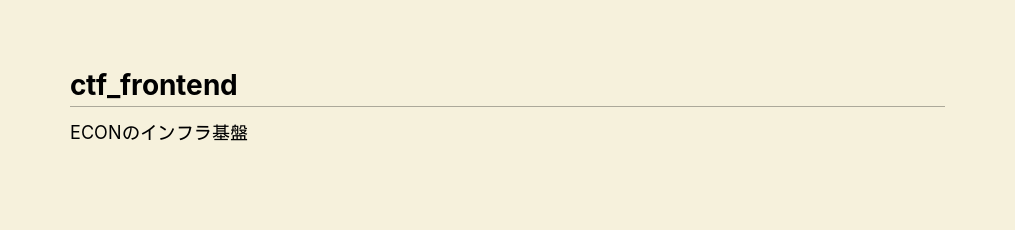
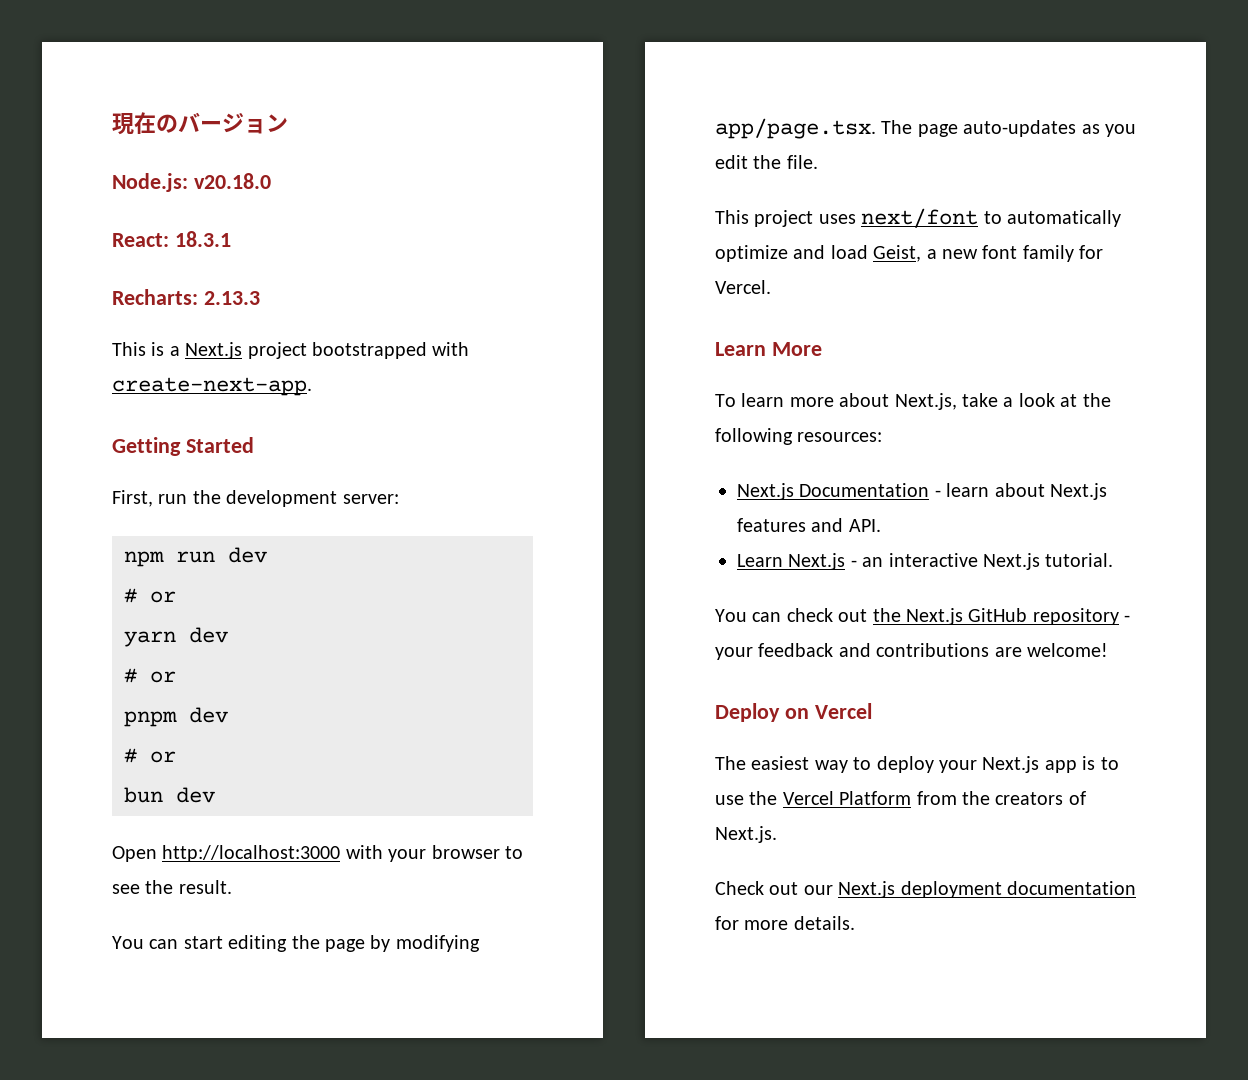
[70,73,238,99] [70,124,248,141] ctf_frontend // ECONのインフラ基盤 -> [112,112,288,135] [112,173,271,192] [112,231,231,247] [112,289,260,305] [112,342,470,359] [112,377,312,396] [112,437,254,456] [112,490,399,507] [124,547,267,567] [124,588,176,603] [124,627,228,647] [124,668,176,683] [124,707,228,727] [124,748,176,763] [124,787,215,803] [112,845,523,862] [112,880,232,894] [112,935,480,952] [715,118,1136,139] [715,155,818,169] [715,208,1121,228] [715,245,1104,262] [715,280,771,294] [715,342,822,356] [715,393,1111,410] [715,428,883,445] [737,483,1107,500] [737,518,881,532] [737,553,1114,570] [715,608,1131,625] [715,643,1108,660] [715,703,872,722] [715,756,1119,773] [715,791,1086,805] [715,826,777,843] [715,881,1136,898] [715,916,855,930] 現在のバージョン // Node.js: v20.18.0 // React: 18.3.1 // Recharts: 2.13.3 // This is a Next.js project bootstrapped with create-next-app. // Getting Started // First, run the development server: // npm run dev // # or // yarn dev // # or // pnpm dev // # or // bun dev // Open http://localhost:3000 with your browser to see the result. // You can start editing the page by modifying app/page.tsx. The page auto-updates as you edit the file. // This project uses next/font to automatically optimize and load Geist, a new font family for Vercel. // Learn More // To learn more about Next.js, take a look at the following resources: // Next.js Documentation - learn about Next.js features and API. // Learn Next.js - an interactive Next.js tutorial. // You can check out the Next.js GitHub repository - your feedback and contributions are welcome! // Deploy on Vercel // The easiest way to deploy your Next.js app is to use the Vercel Platform from the creators of Next.js. // Check out our Next.js deployment documentation for more details.

